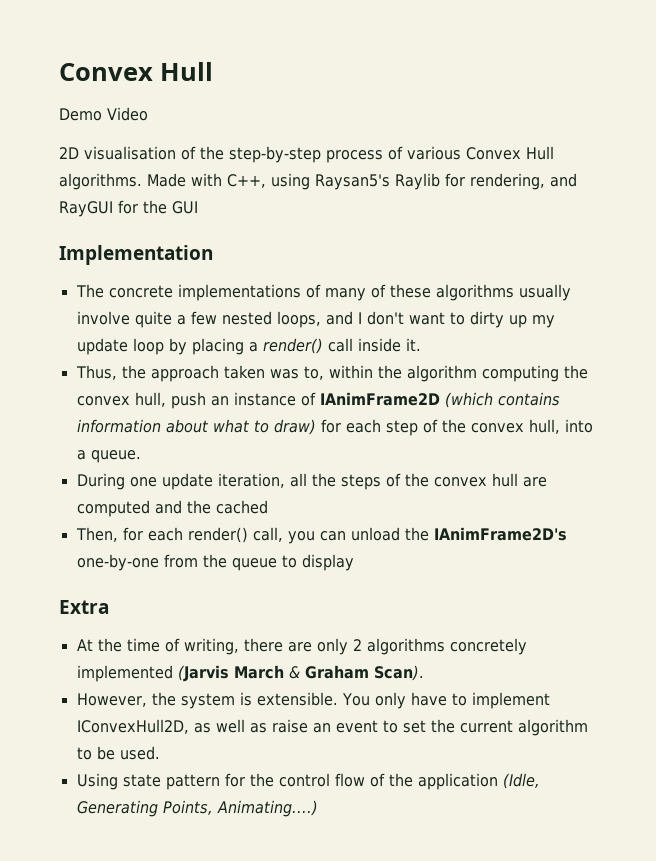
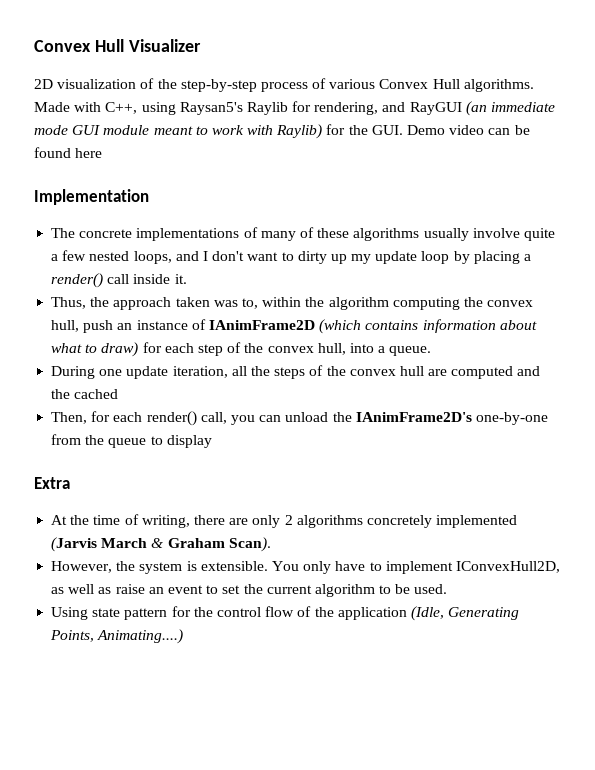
[59,62,213,81] [59,107,148,121] Convex Hull // Demo Video -> [34,39,201,52] Convex Hull Visualizer
[84,146,176,160] visualisation -> [57,79,137,89] visualization
[118,200,198,214] for the GUI -> [465,101,556,116] [34,124,530,139] [34,147,103,158] (an immediate mode GUI module meant to work with Raylib) for the GUI. Demo video can be found here

